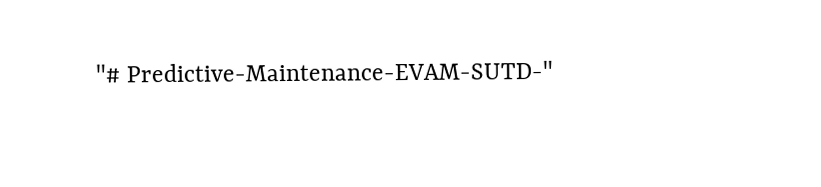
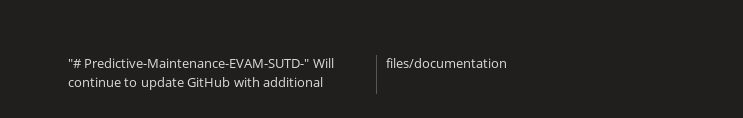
(554, 71) none -> [312,58,334,68] [68,77,323,90] [386,58,507,68] Will continue to update GitHub with additional files/documentation

